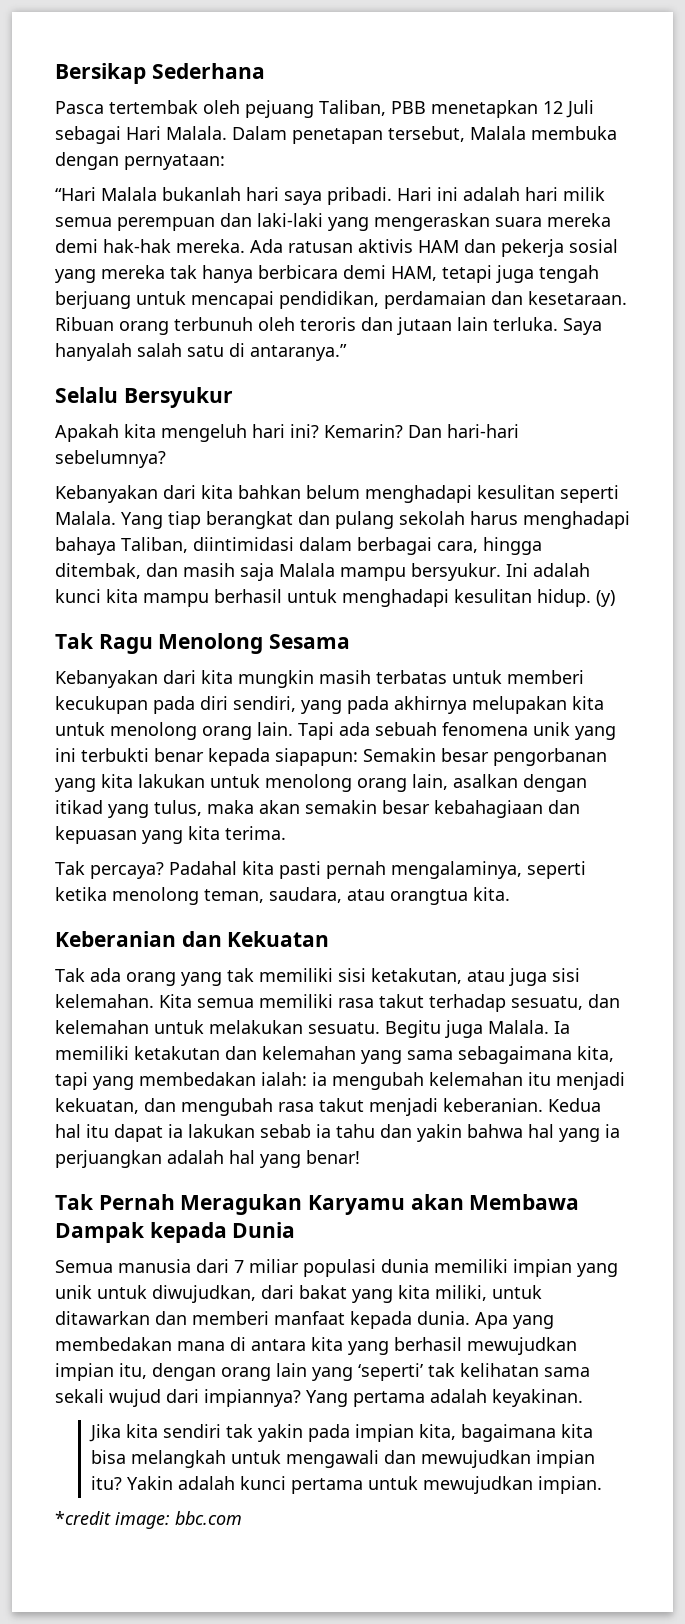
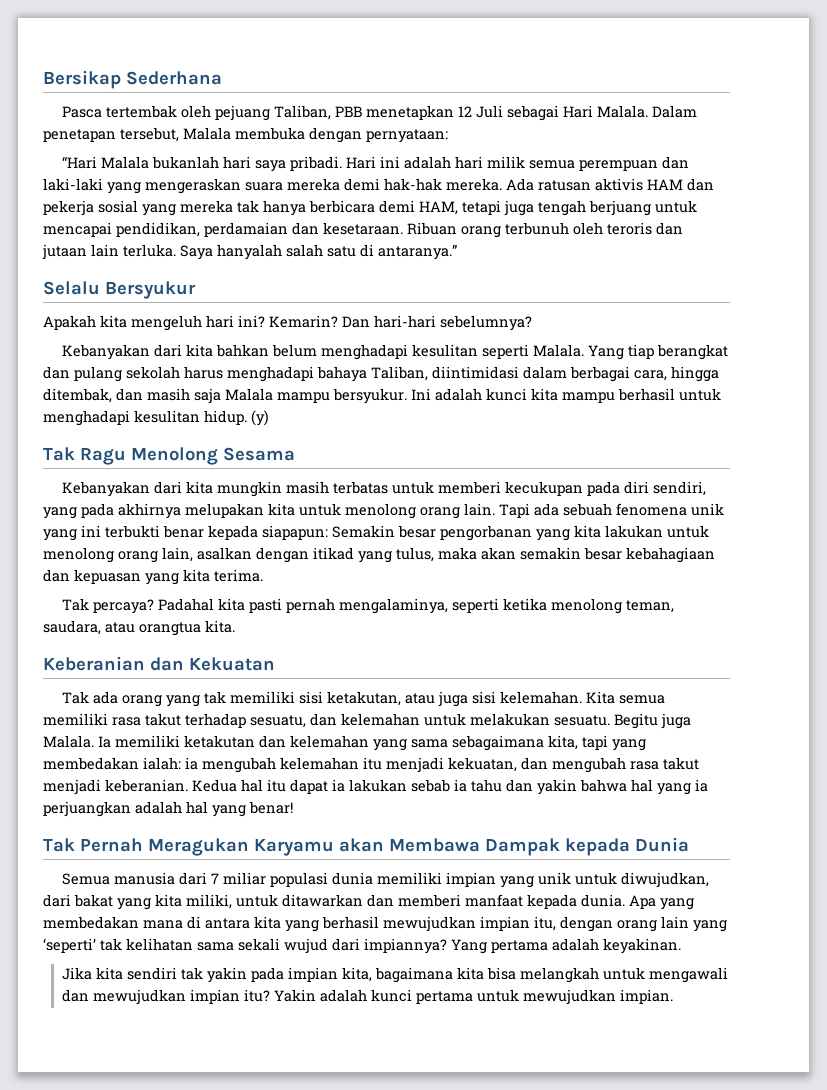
[55,1511,242,1529] // *credit image: bbc.com -> (673, 996) none

